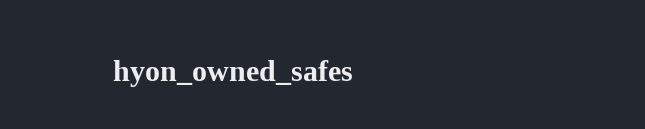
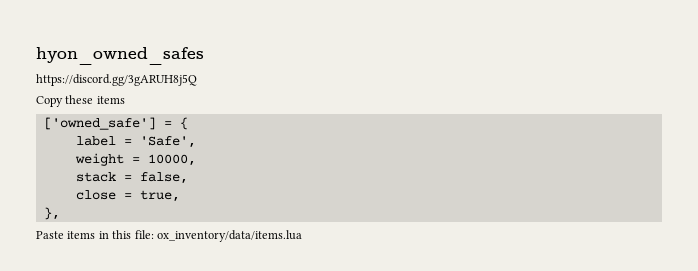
(353, 73) none -> [36,74,197,86] [36,95,125,107] [43,117,188,130] [75,136,196,148] [74,153,196,166] [75,172,188,184] [75,190,180,202] [43,207,60,220] [36,230,302,242] // https://discord.gg/3gARUH8j5Q // Copy these items // ['owned_safe'] = { // label = 'Safe', // weight = 10000, // stack = false, // close = true, // }, // Paste items in this file: ox_inventory/data/items.lua

